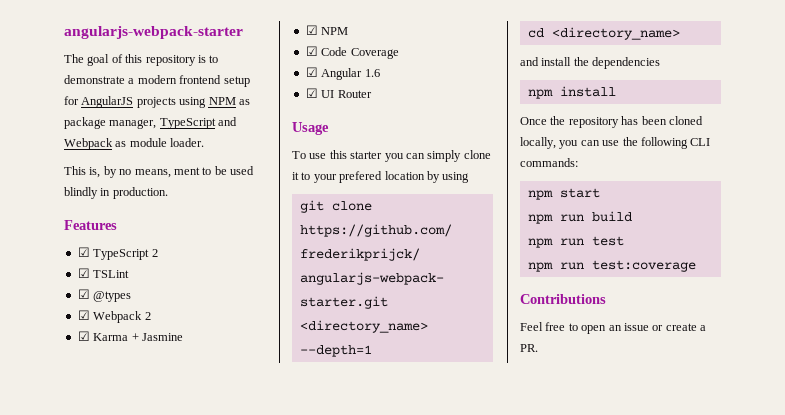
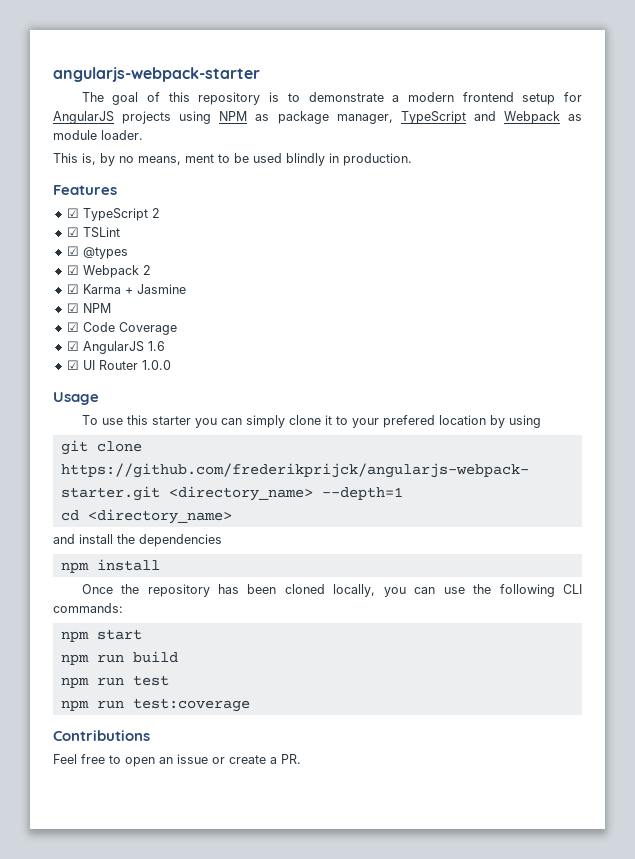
[321,68,363,80] Angular -> [82,341,144,354] AngularJS
(372, 94) none -> [141,360,171,370] 1.0.0

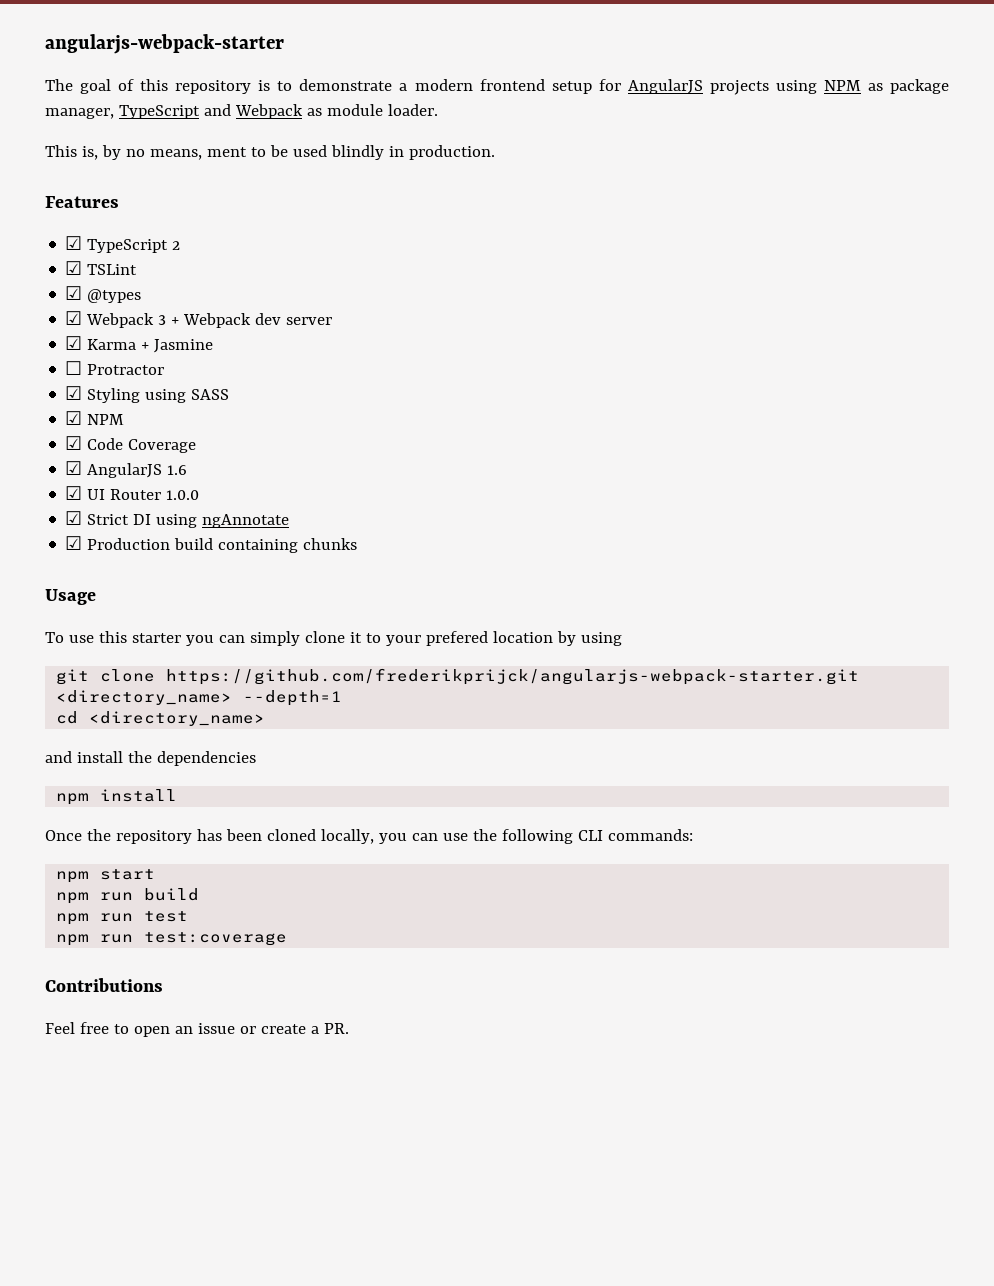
[142,265,151,275] 2 -> [158,313,333,328] 3 + Webpack dev server
(186, 289) none -> [65,361,165,375] [65,386,230,403] // ☐ Protractor // ☑ Styling using SASS
(171, 365) none -> [65,511,290,528] [65,536,358,553] // ☑ Strict DI using ngAnnotate // ☑ Production build containing chunks

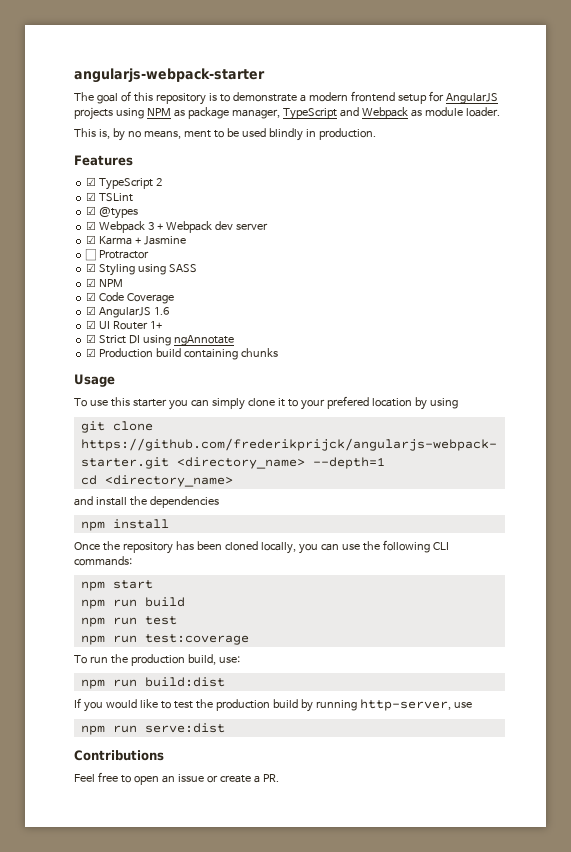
[166,490,200,500] 1.0.0 -> [150,321,163,329] 1+
(288, 939) none -> [74,654,240,666] [80,677,225,689] [74,698,472,712] [80,723,225,735] // To run the production build, use: // npm run build:dist // If you would like to test the production build by running http-server, use // npm run serve:dist

